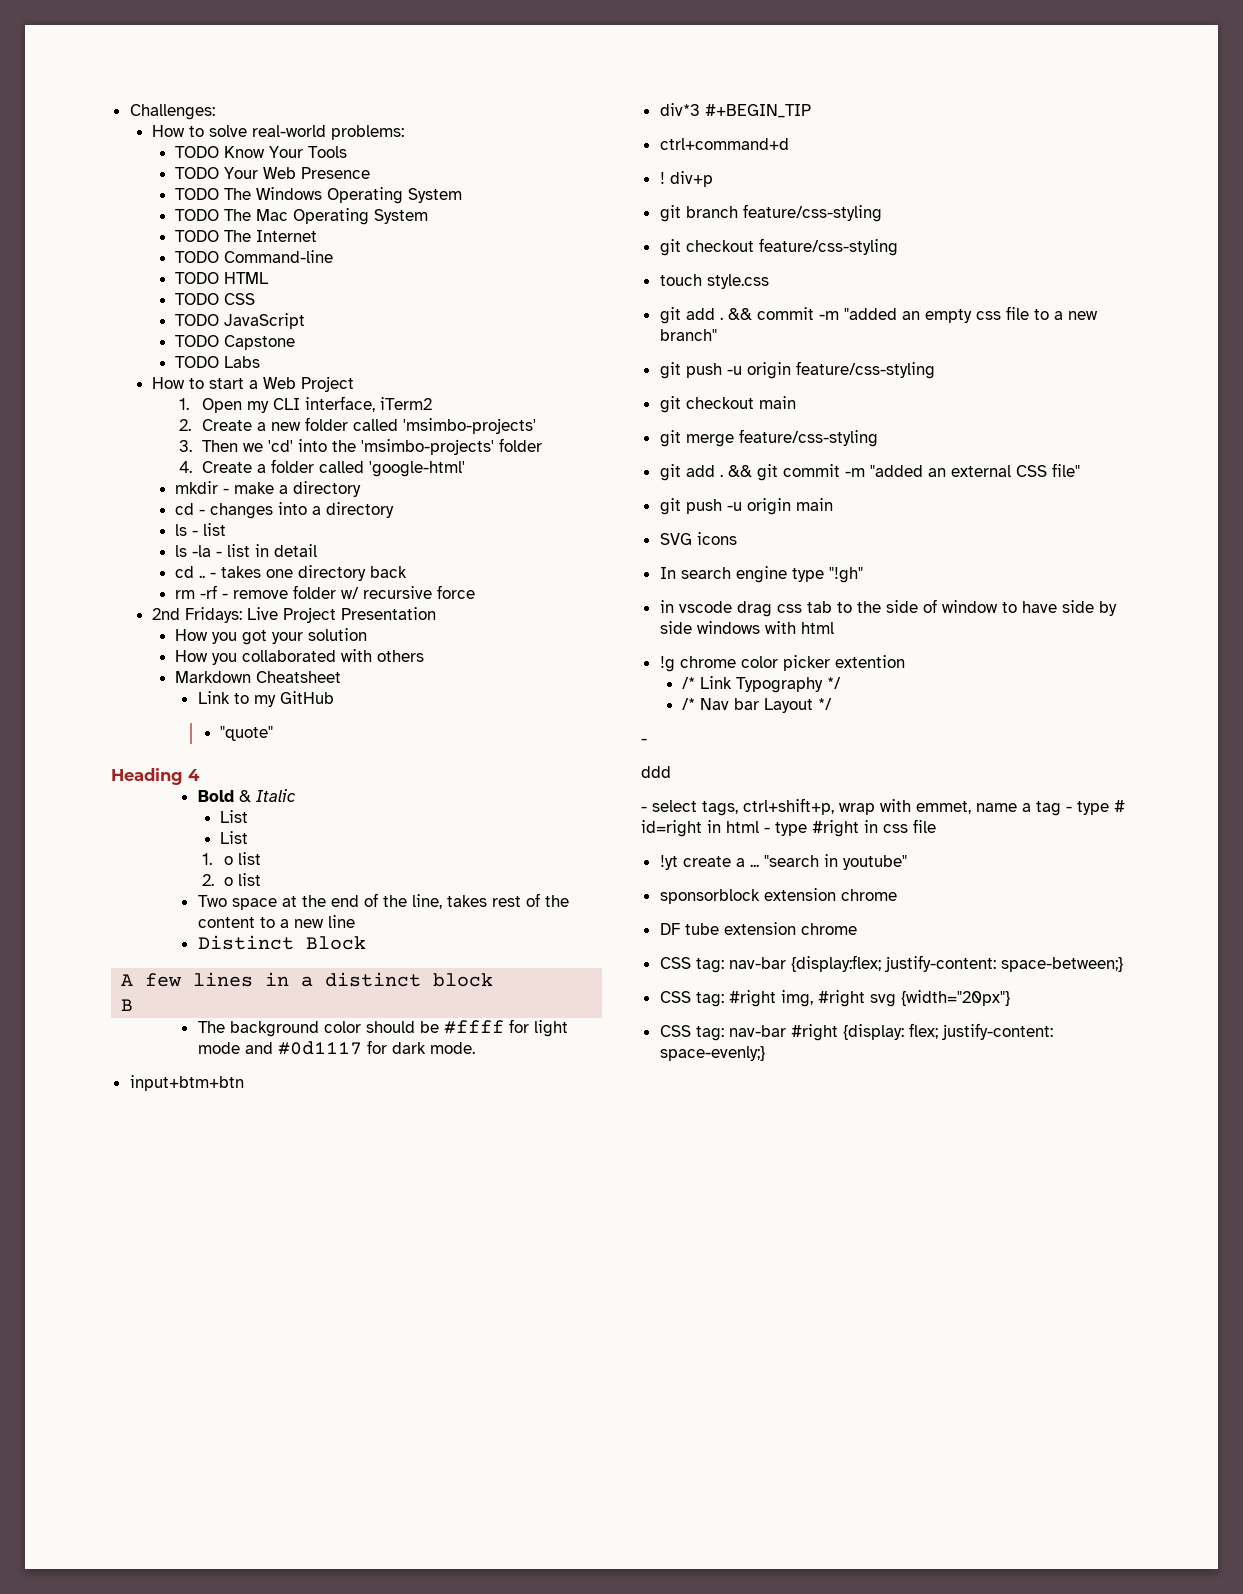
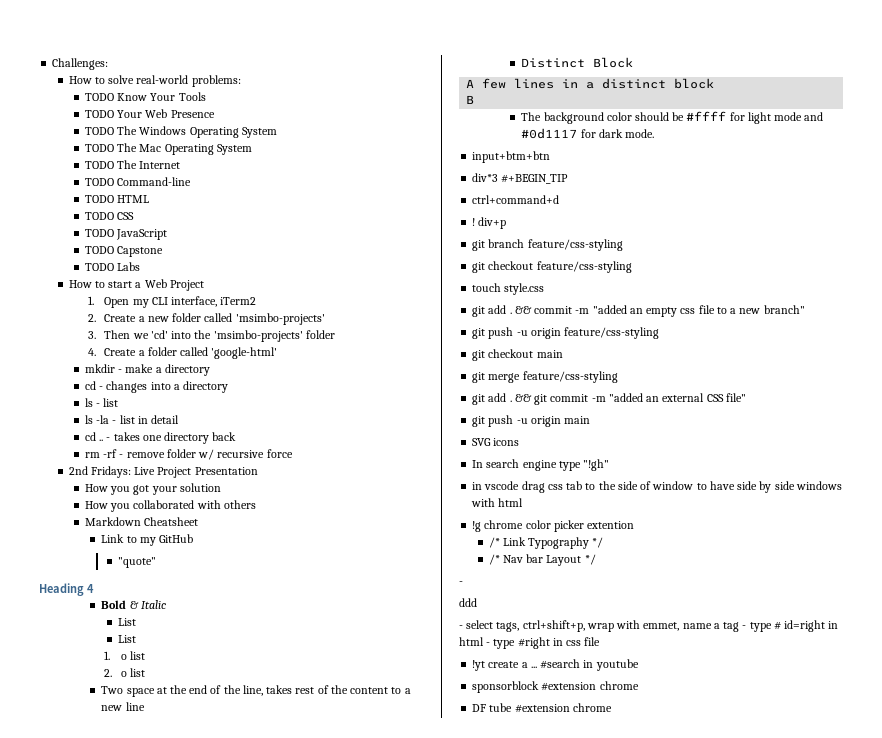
[763,854,907,870] "search in youtube" -> [540,659,639,671] #search in youtube
[763,888,836,901] extension -> [541,682,597,691] #extension
[723,922,857,935] [659,955,1123,973] [659,990,1010,1007] [659,1023,1053,1041] [659,1046,765,1061] extension chrome // CSS tag: nav-bar {display:flex; justify-content: space-between;} // CSS tag: #right img, #right svg {width="20px"} // CSS tag: nav-bar #right {display: flex; justify-content: space-evenly;} -> [514,703,612,713] #extension chrome

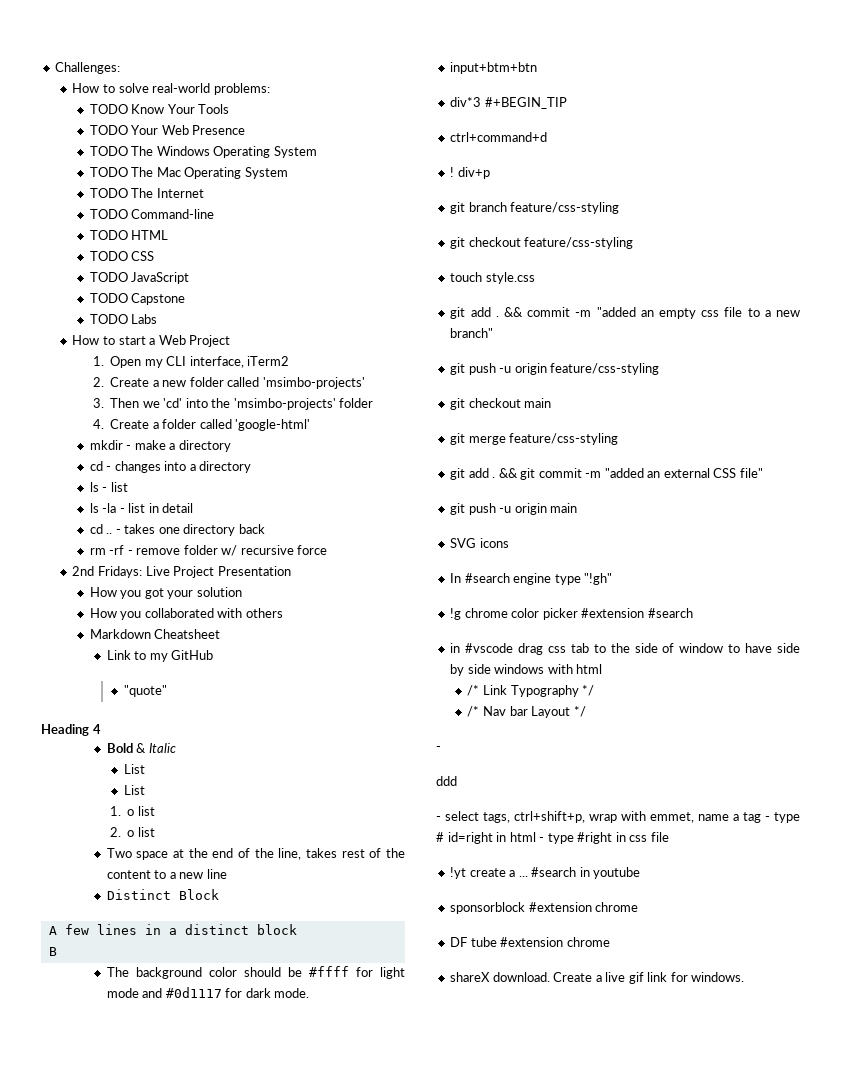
[486,459,520,468] search -> [464,573,510,583] #search
[472,481,520,490] // in vscode -> [450,608,693,620] [450,643,514,653] // !g chrome color picker #extension #search // in #vscode
[472,520,635,532] // !g chrome color picker extention -> (603, 669) none
(612, 707) none -> [450,972,745,984] // shareX download. Create a live gif link for windows.

